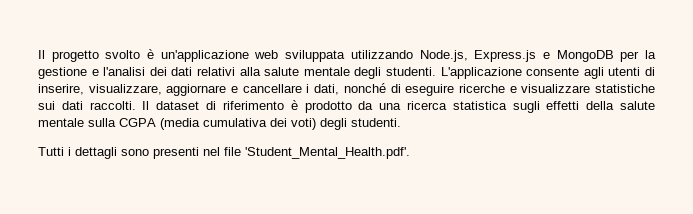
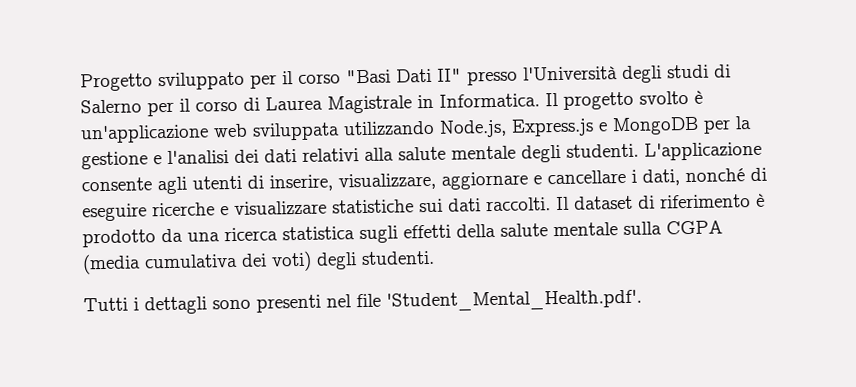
(38, 54) none -> [80,64,731,92] [80,93,540,117] Progetto sviluppato per il corso "Basi Dati II" presso l'Università degli studi di Salerno per il corso di Laurea Magistrale in Informatica.

